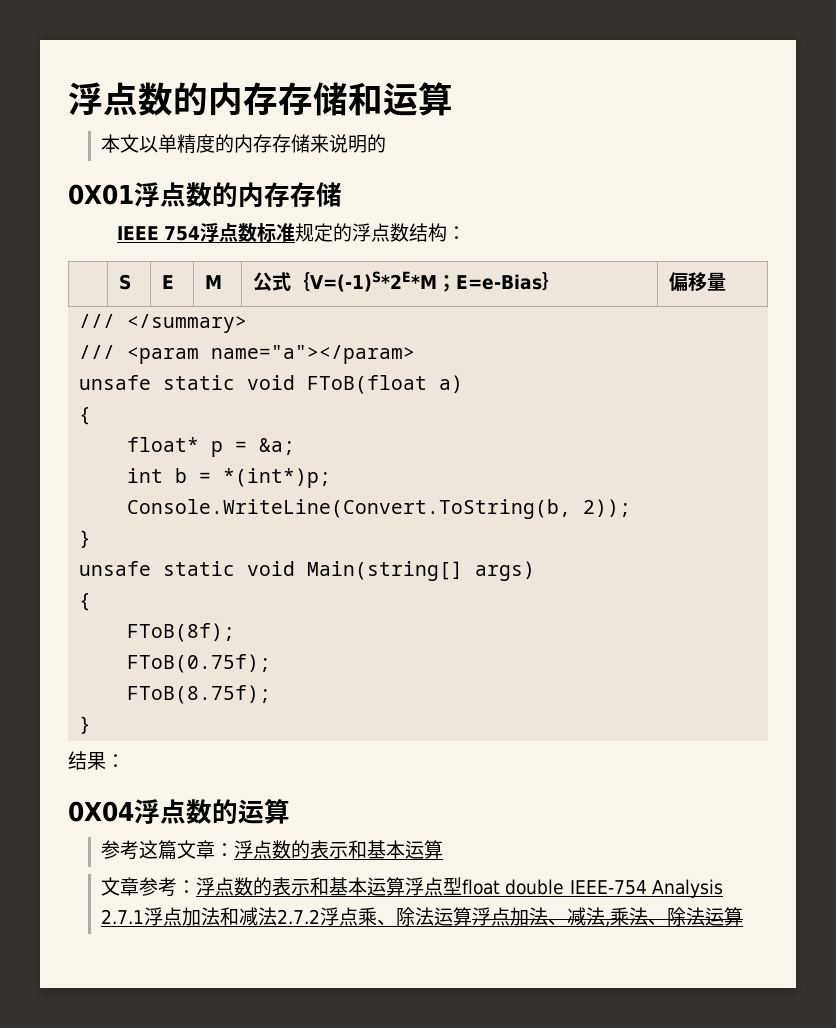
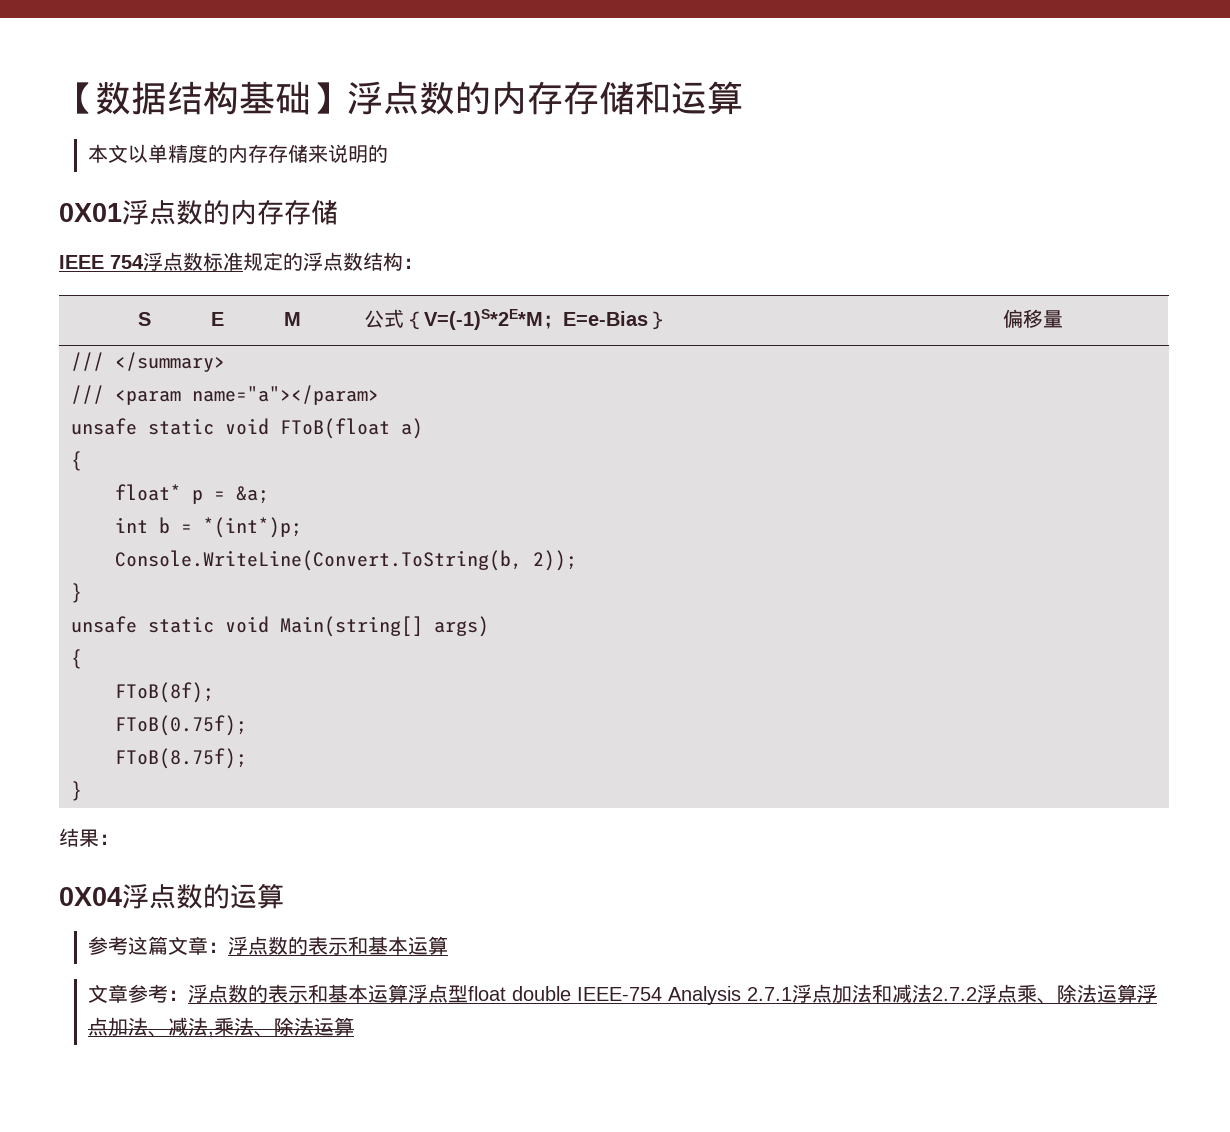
(68, 98) none -> [59,81,347,115] 【数据结构基础】

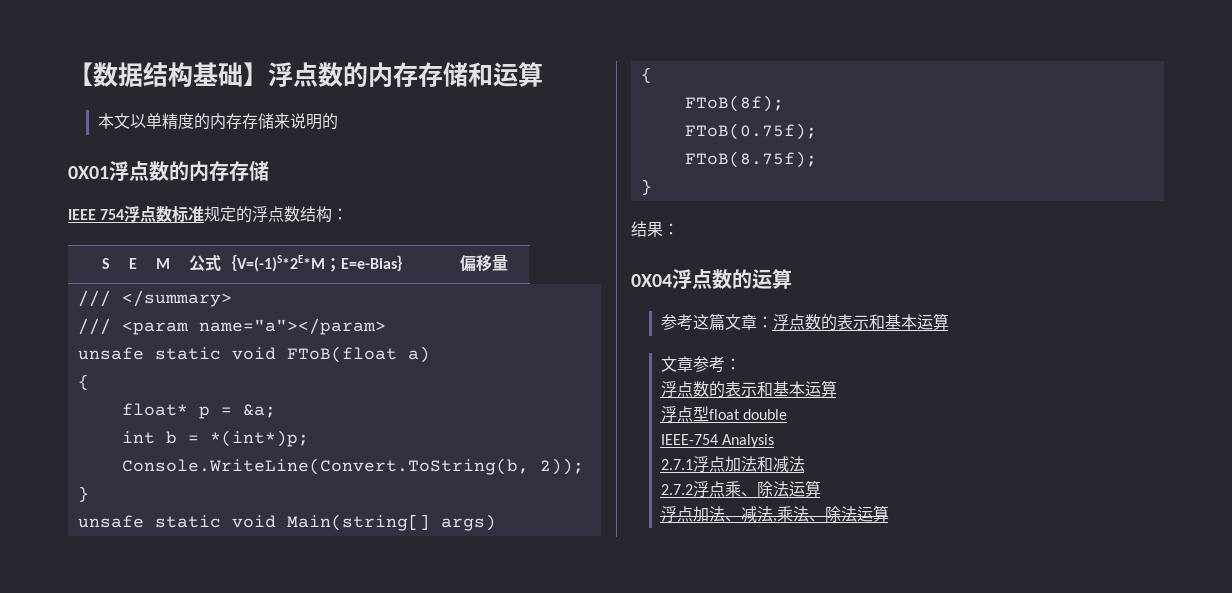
[187,984,408,1003] 浮点数的表示和基本运算 -> [660,380,837,398] // 浮点数的表示和基本运算 //
(571, 993) none -> (787, 414) //
(741, 995) none -> (774, 441) //
(932, 993) none -> (805, 464) //
(1137, 993) none -> (821, 488) //

